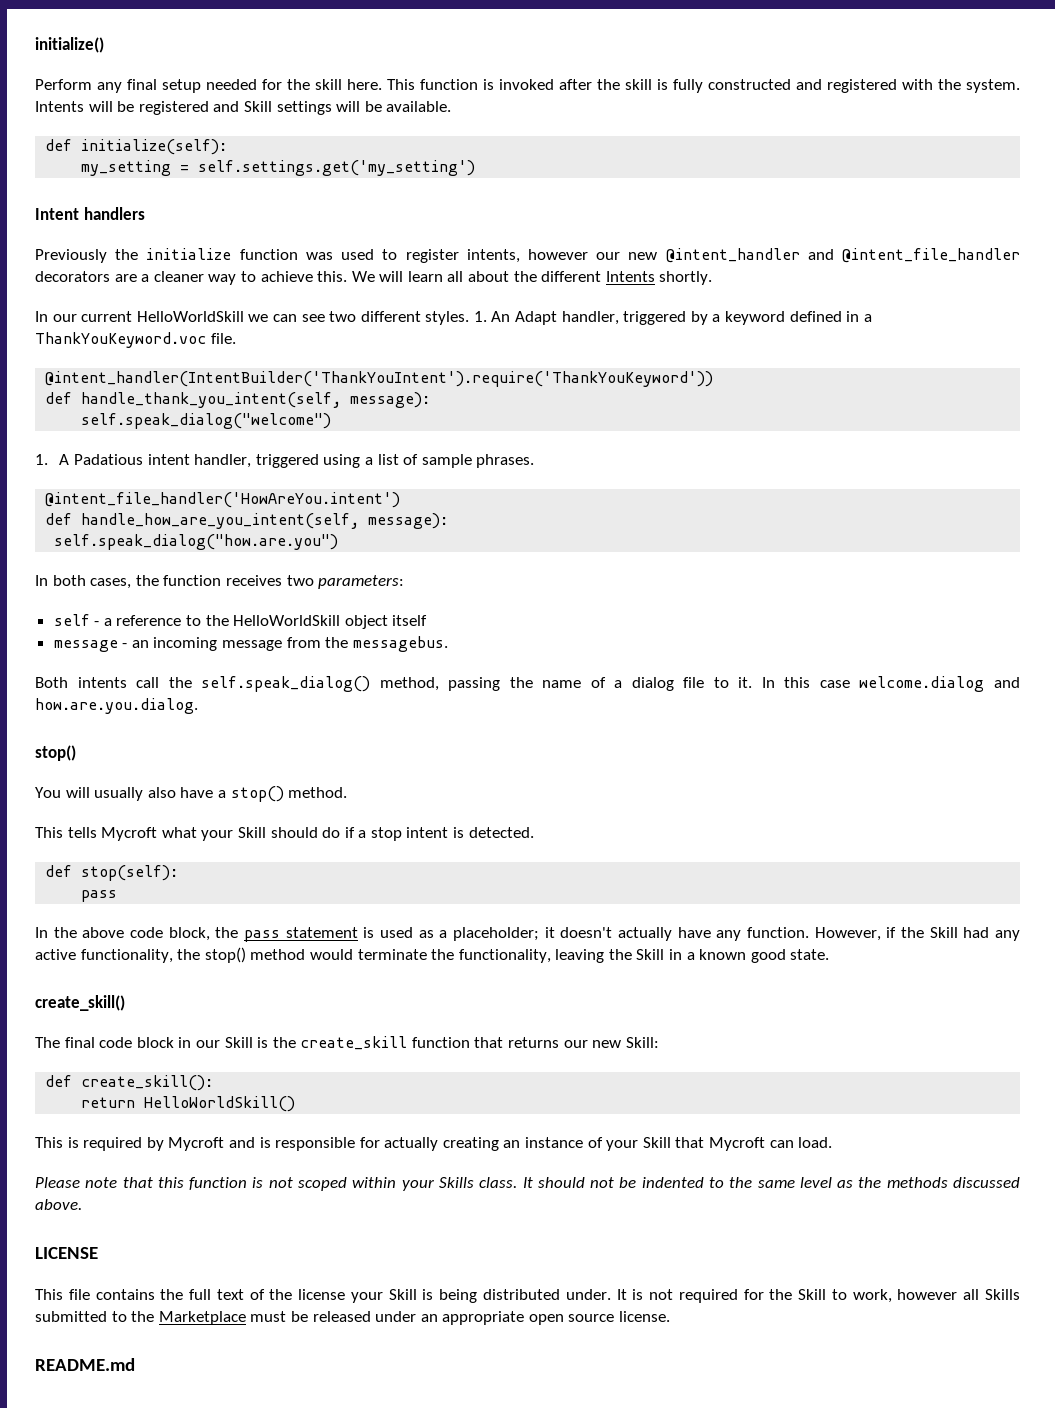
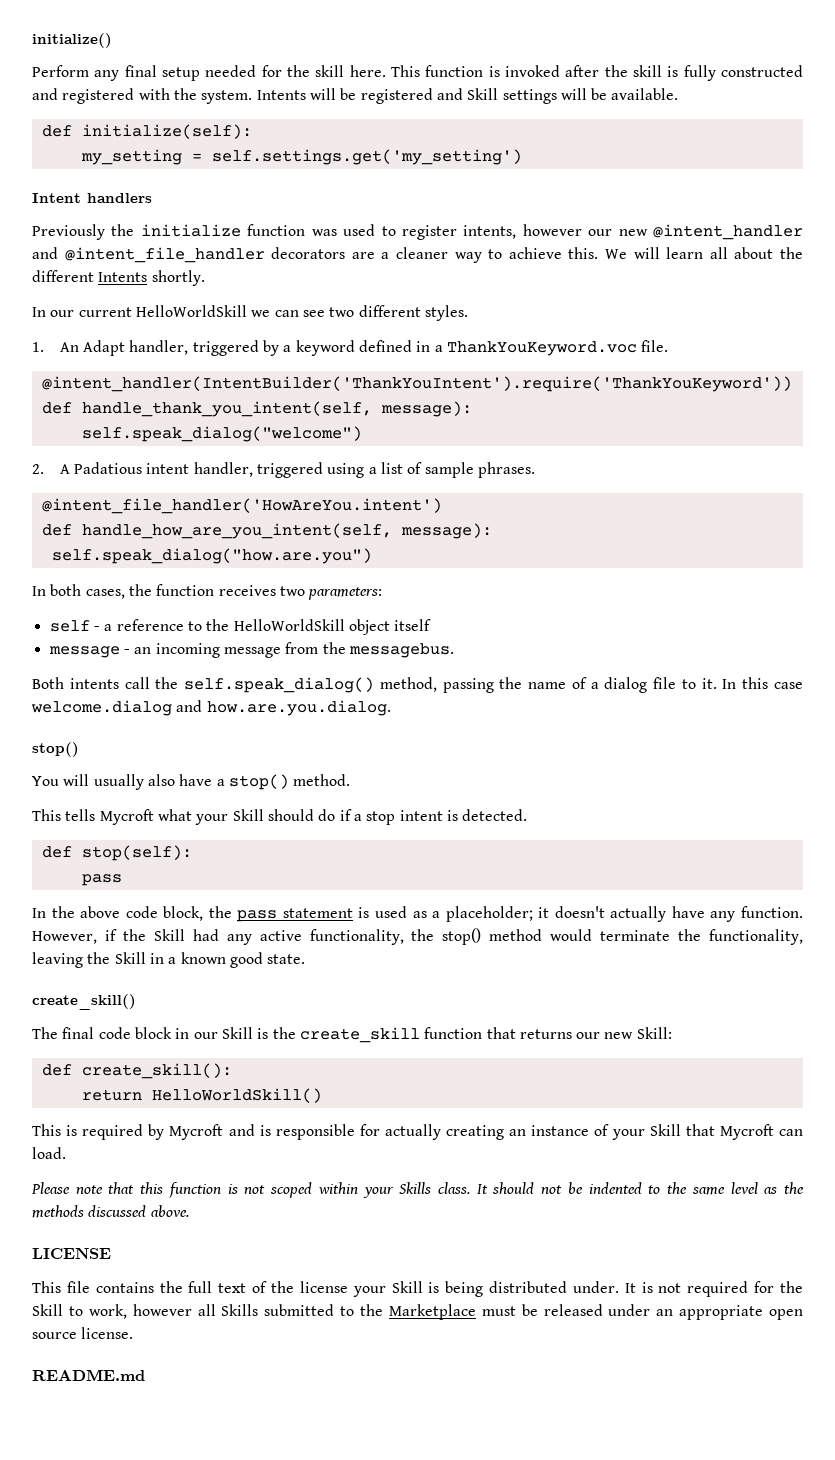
(470, 318) none -> (468, 313) //
[35,454,48,465] 1. -> [32,464,44,474] 2.

